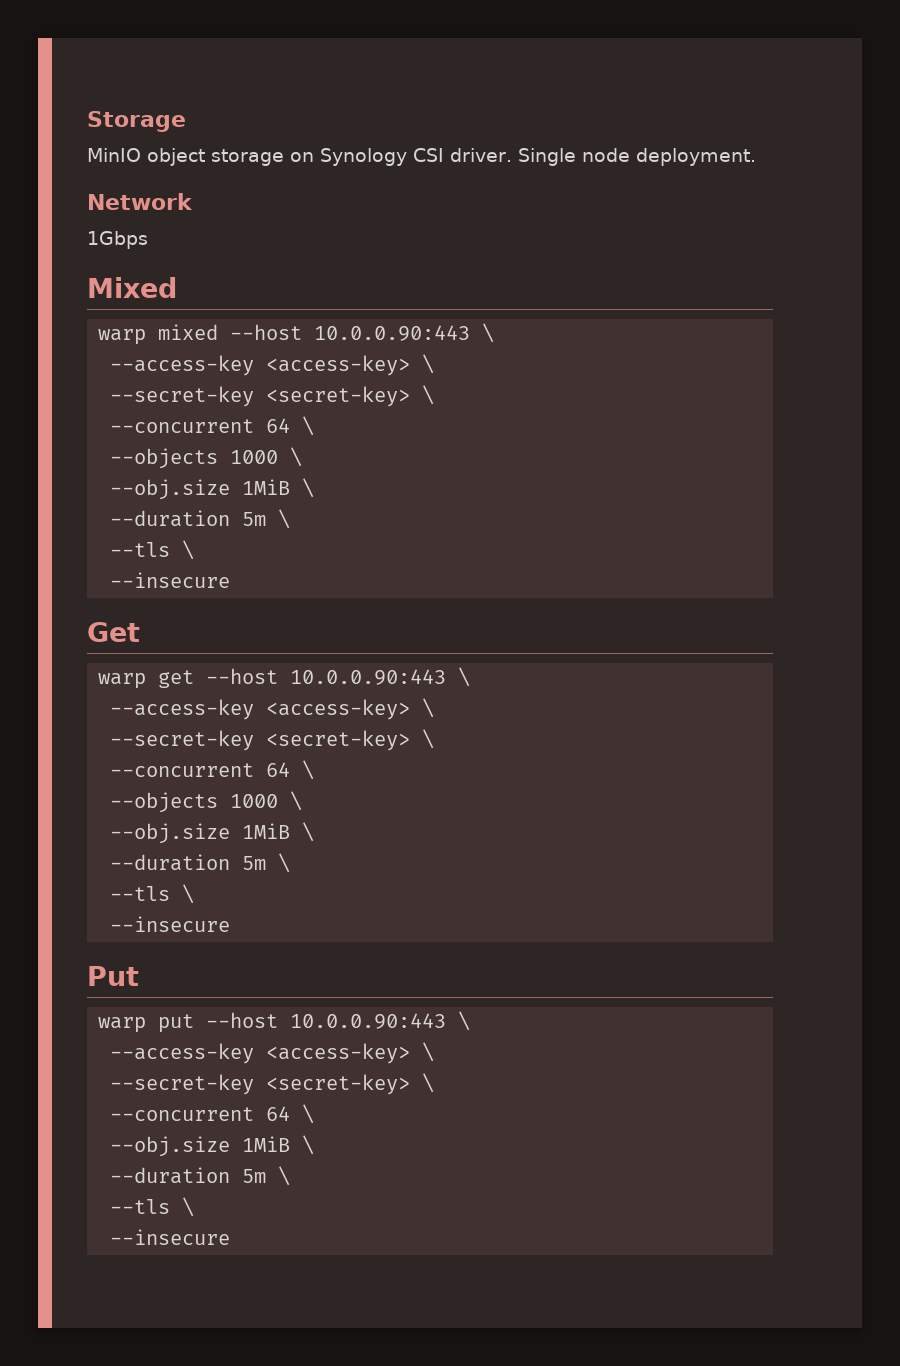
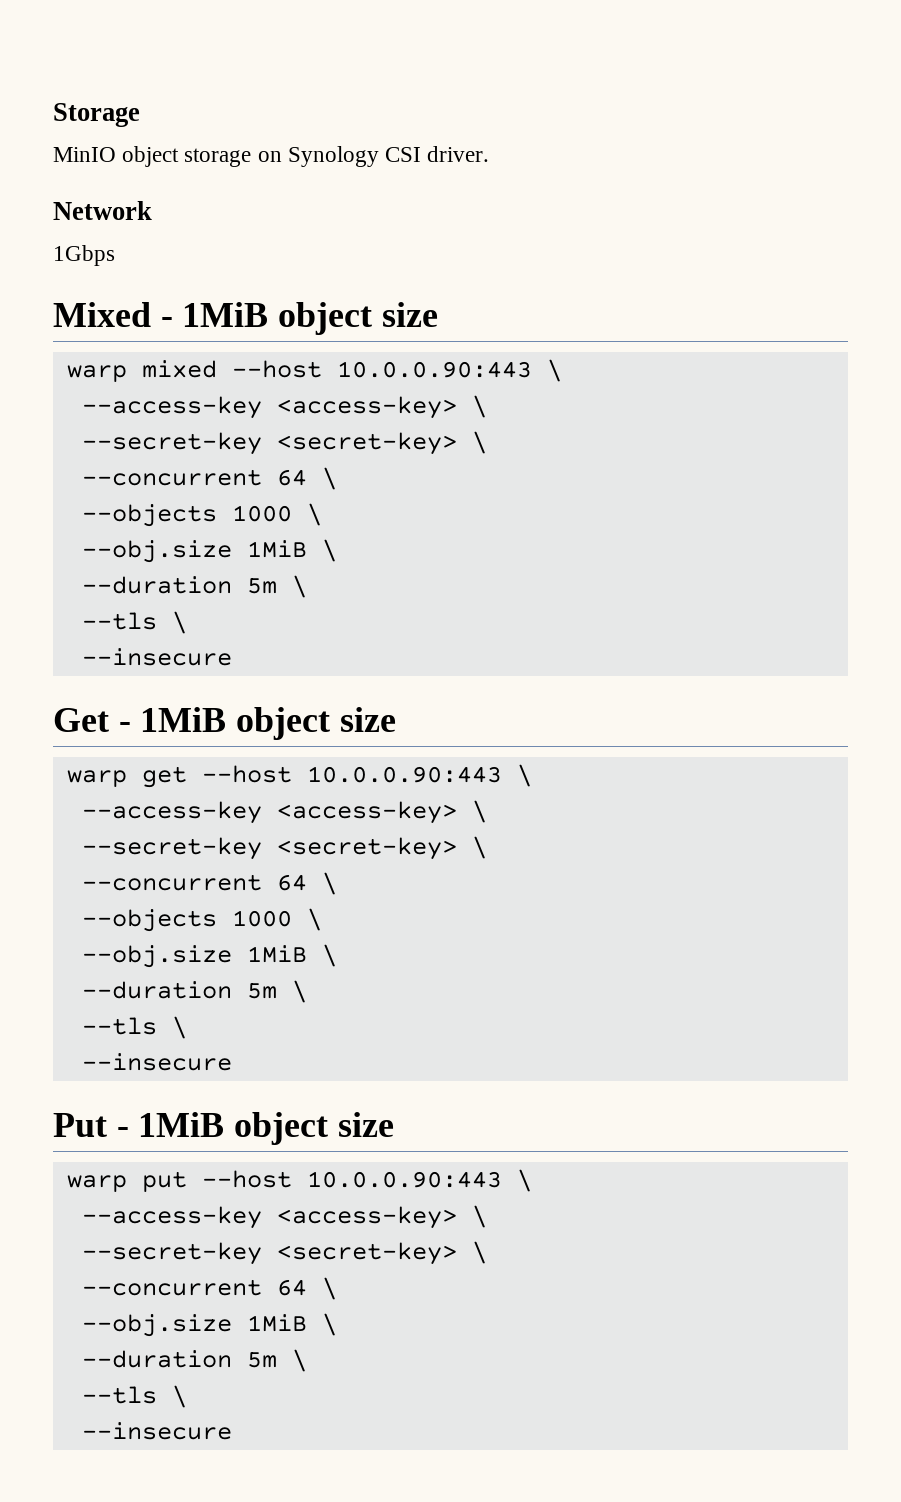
[517,148,756,166] Single node deployment. -> (490, 154) none
(177, 287) none -> [160,302,438,335] - 1MiB object size
(140, 632) none -> [118,707,396,740] - 1MiB object size
(139, 976) none -> [116,1112,394,1145] - 1MiB object size

